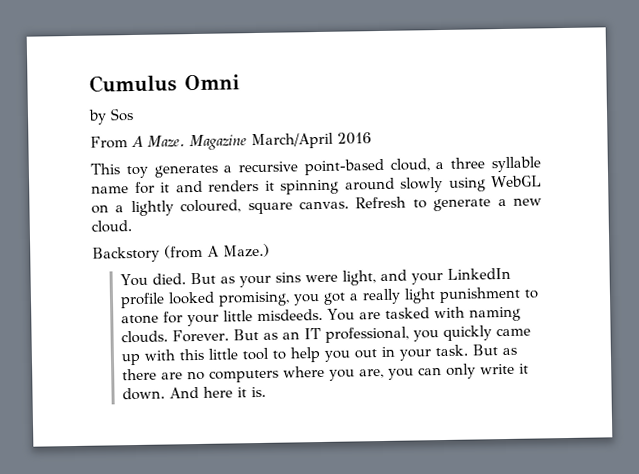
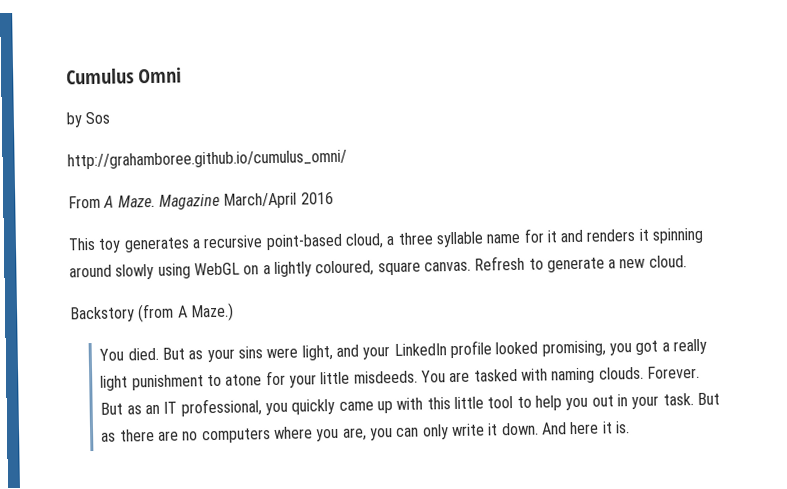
(134, 115) none -> [67,149,347,170] // http://grahamboree.github.io/cumulus_omni/

